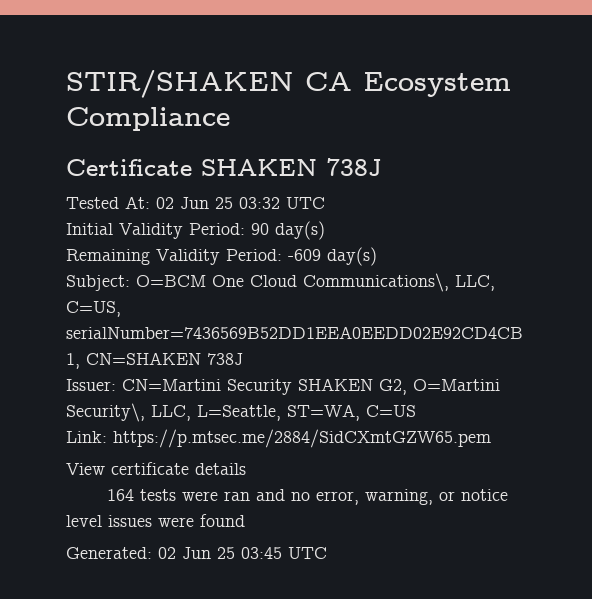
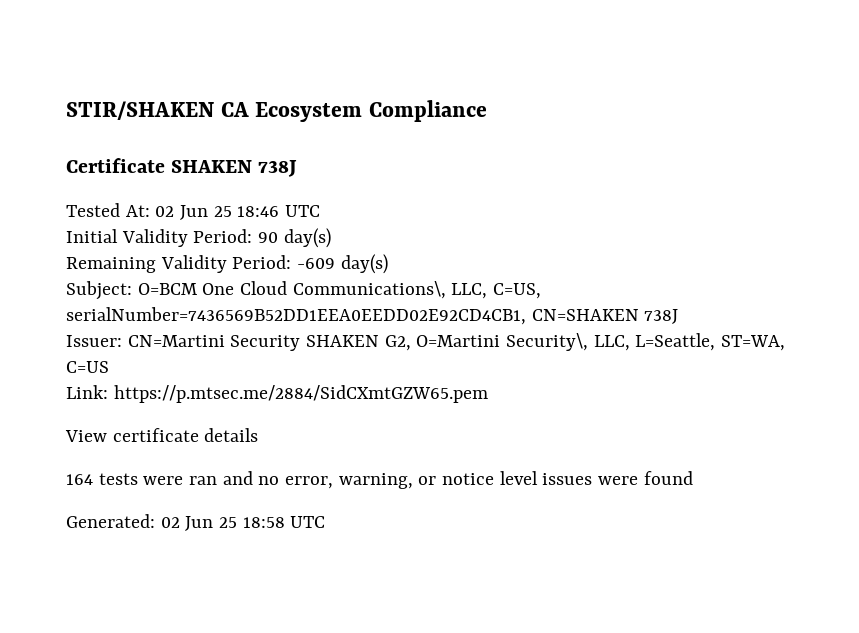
[239,197,280,209] 03:32 -> [237,206,280,217] 18:46
[241,547,282,559] 03:45 -> [242,517,285,528] 18:58

